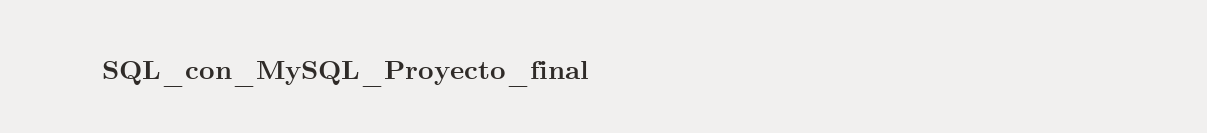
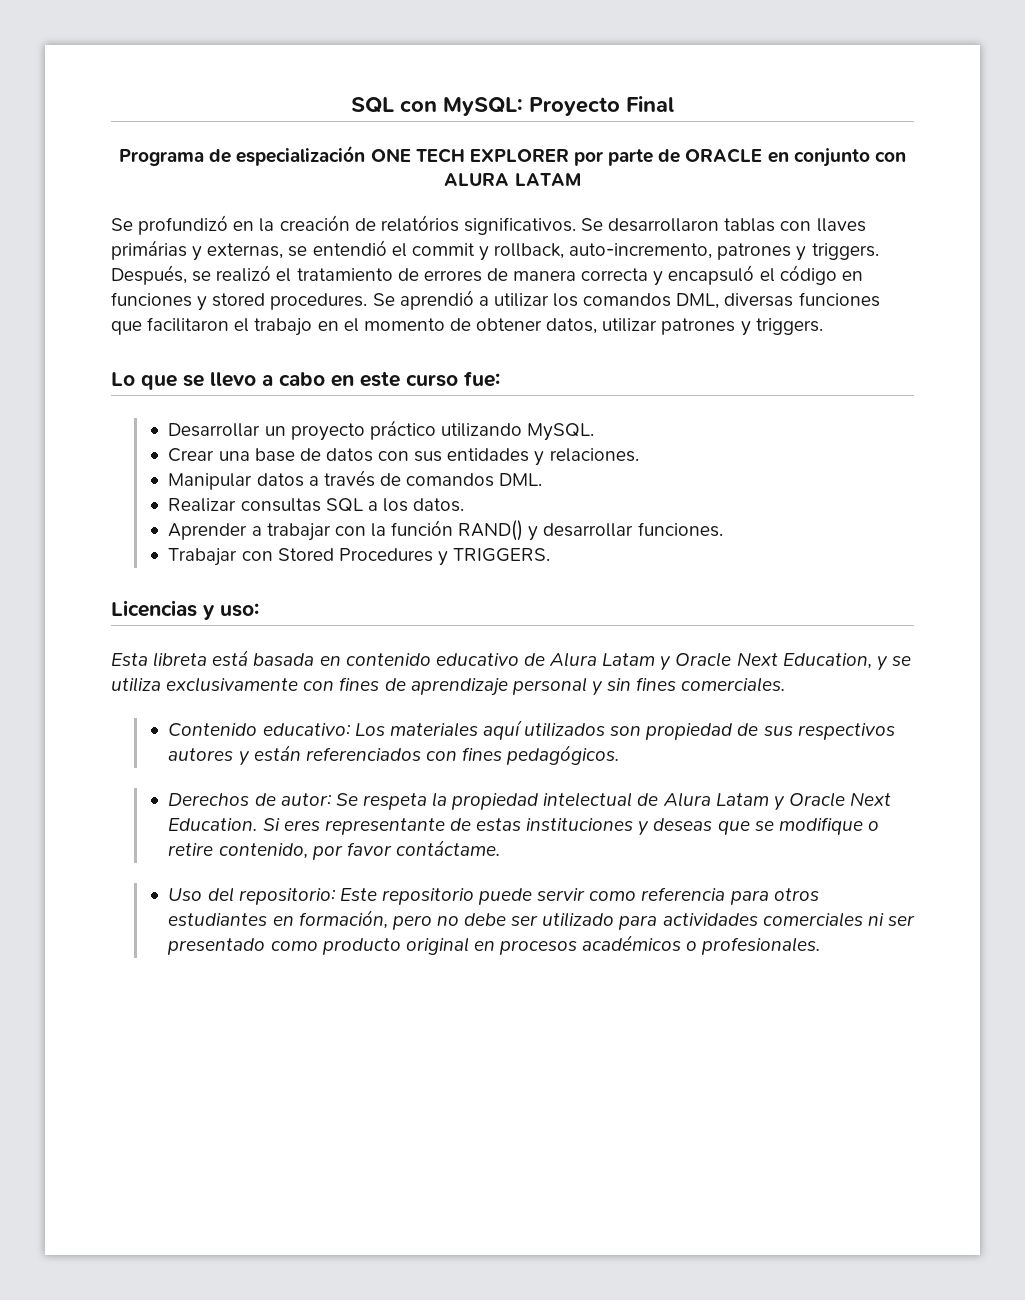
[102,61,589,87] SQL_con_MySQL_Proyecto_final -> [351,96,674,116] [119,145,906,167] [444,173,581,186] [111,215,866,235] [111,240,879,261] [111,265,863,286] [111,290,880,311] [111,317,823,336] [111,371,500,390] [168,420,595,441] [168,448,639,466] [168,470,543,490] [168,498,465,512] [168,520,723,541] [168,548,551,566] [111,600,259,620] [111,650,911,671] [111,677,786,696] [168,720,895,740] [168,745,620,766] [168,792,892,811] [168,817,879,836] [168,840,500,860] [168,887,819,905] [168,910,915,930] [167,935,821,955] SQL con MySQL: Proyecto Final // Programa de especialización ONE TECH EXPLORER por parte de ORACLE en conjunto con ALURA LATAM // Se profundizó en la creación de relatórios significativos. Se desarrollaron tablas con llaves primárias y externas, se entendió el commit y rollback, auto-incremento, patrones y triggers. Después, se realizó el tratamiento de errores de manera correcta y encapsuló el código en funciones y stored procedures. Se aprendió a utilizar los comandos DML, diversas funciones que facilitaron el trabajo en el momento de obtener datos, utilizar patrones y triggers. // Lo que se llevo a cabo en este curso fue: // Desarrollar un proyecto práctico utilizando MySQL. // Crear una base de datos con sus entidades y relaciones. // Manipular datos a través de comandos DML. // Realizar consultas SQL a los datos. // Aprender a trabajar con la función RAND() y desarrollar funciones. // Trabajar con Stored Procedures y TRIGGERS. // Licencias y uso: // Esta libreta está basada en contenido educativo de Alura Latam y Oracle Next Education, y se utiliza exclusivamente con fines de aprendizaje personal y sin fines comerciales. // Contenido educativo: Los materiales aquí utilizados son propiedad de sus respectivos autores y están referenciados con fines pedagógicos. // Derechos de autor: Se respeta la propiedad intelectual de Alura Latam y Oracle Next Education. Si eres representante de estas instituciones y deseas que se modifique o retire contenido, por favor contáctame. // Uso del repositorio: Este repositorio puede servir como referencia para otros estudiantes en formación, pero no debe ser utilizado para actividades comerciales ni ser presentado como producto original en procesos académicos o profesionales.

